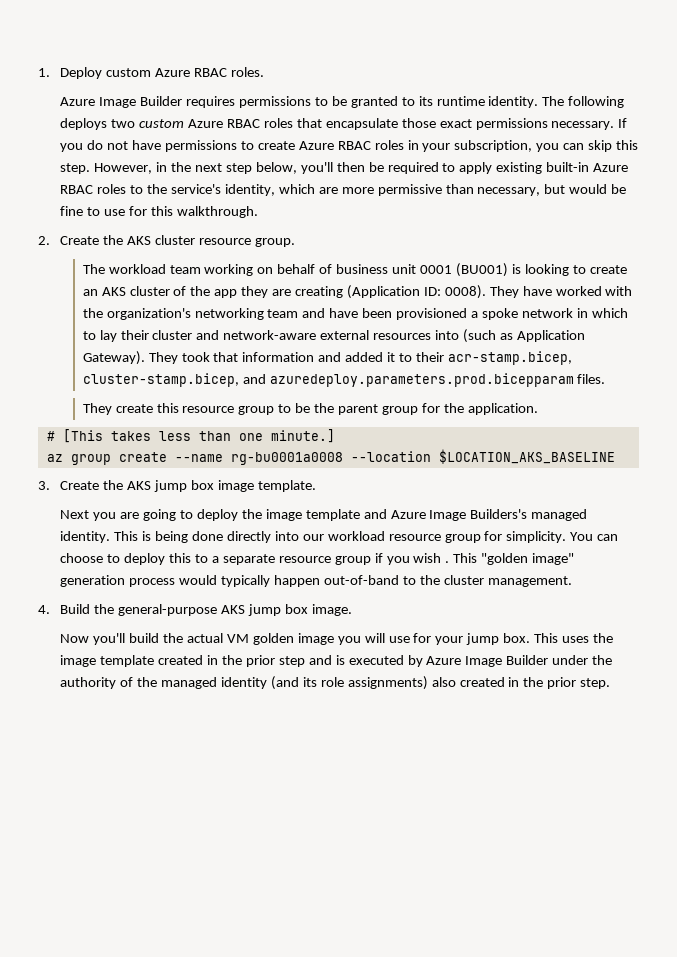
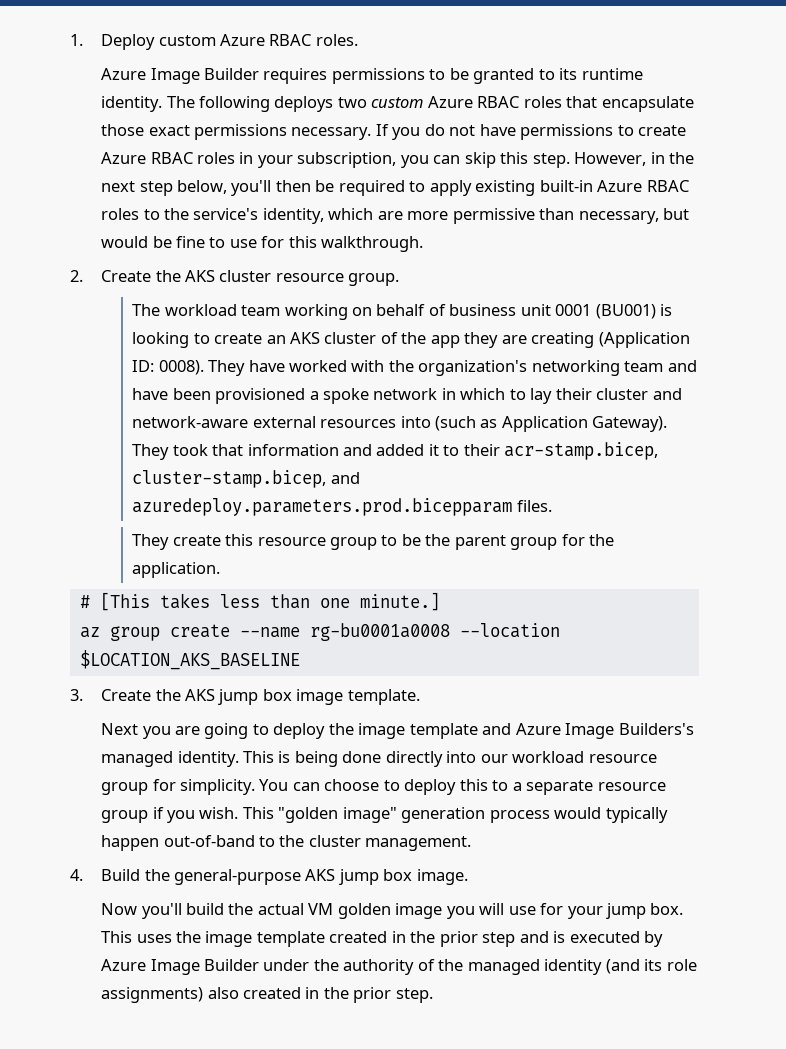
[413,553,450,563] wish . -> [199,807,239,819] wish.

